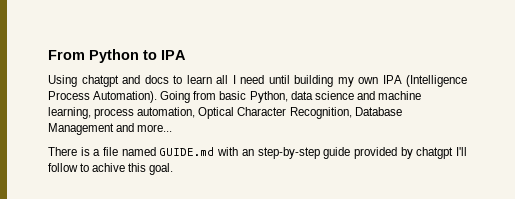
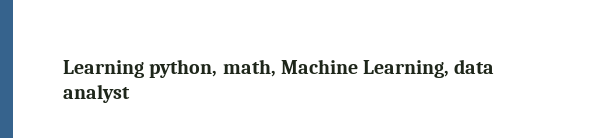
[48,49,186,63] [48,75,467,87] [48,91,421,103] [48,107,402,119] [48,123,173,135] [48,147,467,159] [48,163,174,175] From Python to IPA // Using chatgpt and docs to learn all I need until building my own IPA (Intelligence Process Automation). Going from basic Python, data science and machine learning, process automation, Optical Character Recognition, Database Management and more... // There is a file named GUIDE.md with an step-by-step guide provided by chatgpt I'll follow to achive this goal. -> [63,59,495,78] [63,84,130,103] Learning python, math, Machine Learning, data analyst

